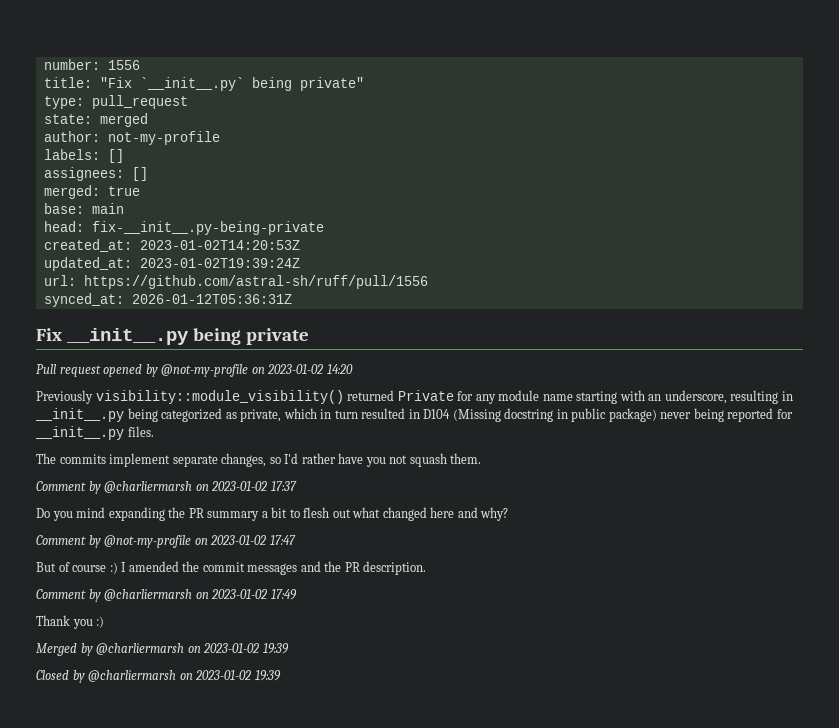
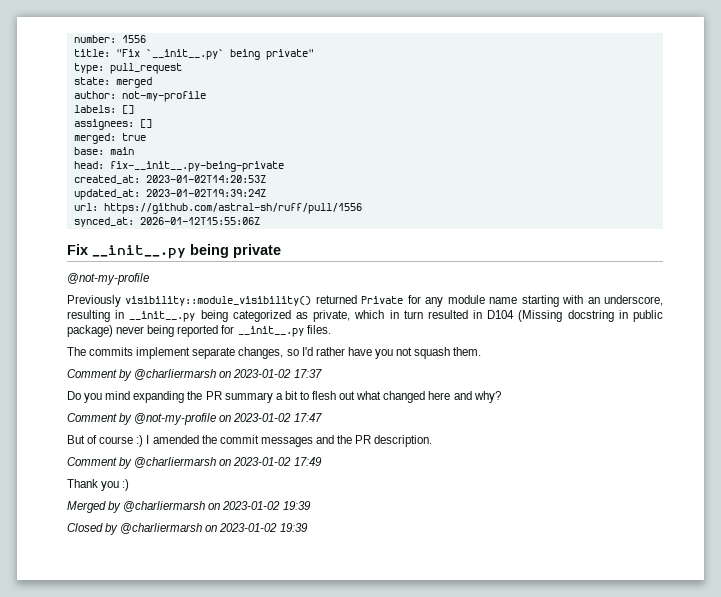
[131,294,292,304] 2026-01-12T05:36:31Z -> [139,217,260,225] 2026-01-12T15:55:06Z
[36,364,353,377] Pull request opened by @not-my-profile on 2023-01-02 14:20 -> [67,273,149,285] @not-my-profile

